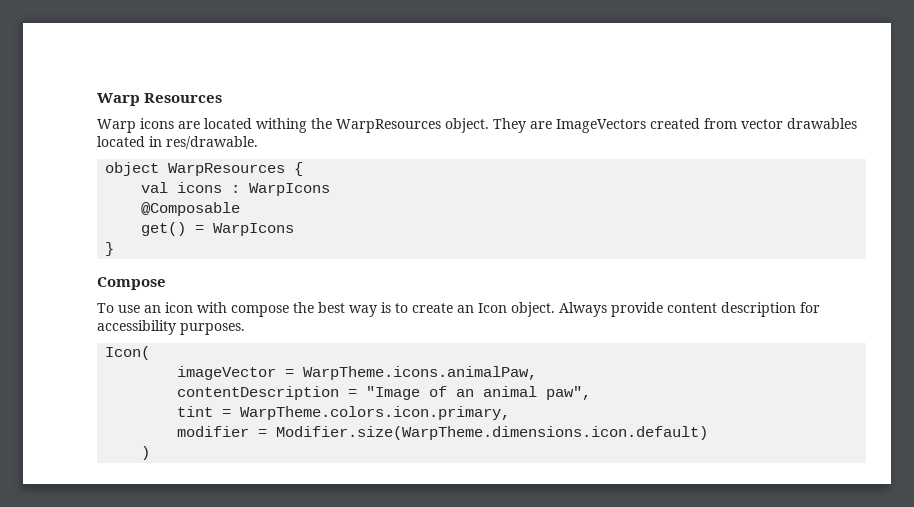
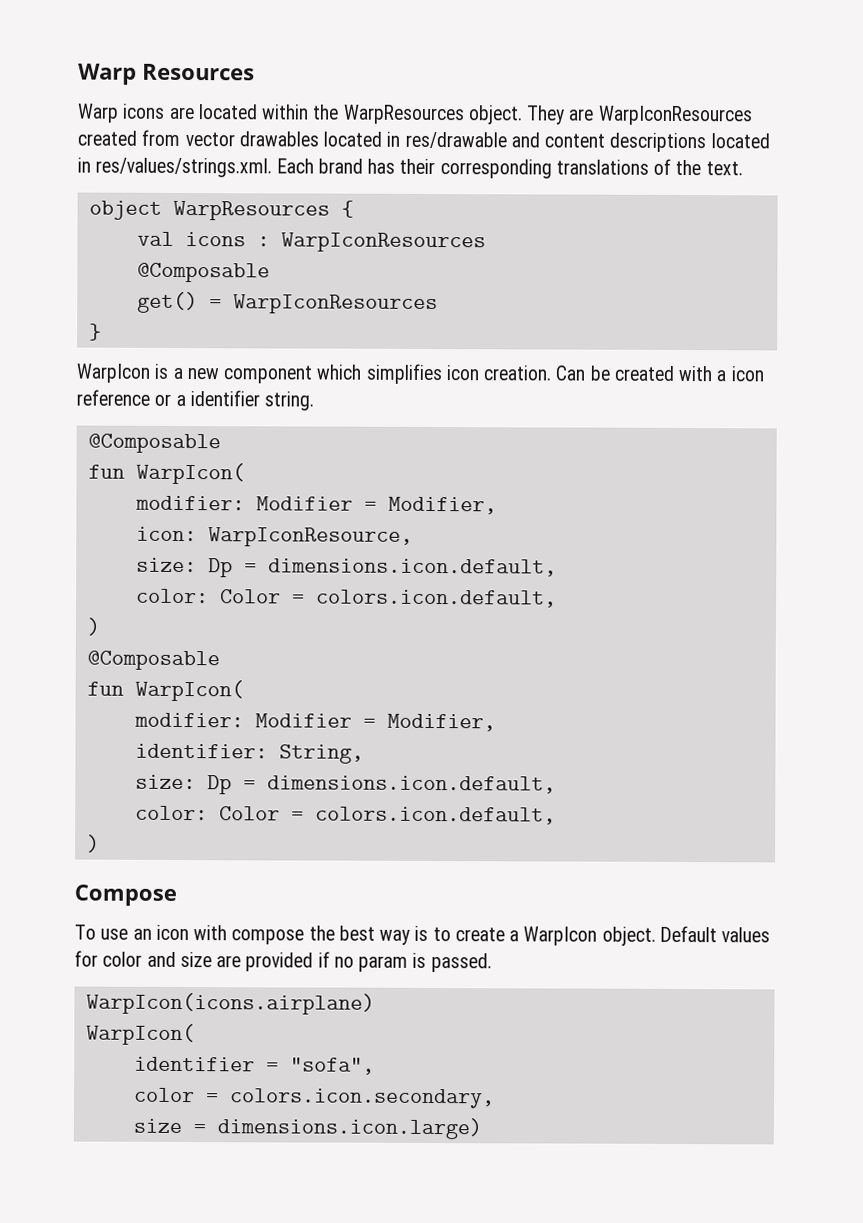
[256,118,307,133] withing -> [261,104,310,120] within
[556,119,646,133] ImageVectors -> [597,105,753,126] WarpIconResources
[166,136,258,149] res/drawable. -> [404,131,770,153] [77,157,743,179] res/drawable and content descriptions located in res/values/strings.xml. Each brand has their corresponding translations of the text.
[249,183,331,196] WarpIcons -> [280,232,486,253] WarpIconResources
[213,223,295,236] WarpIcons -> [232,294,438,315] WarpIconResources
(115, 249) none -> [76,363,764,385] [76,389,315,411] [87,433,221,454] [87,462,245,485] [134,495,497,515] [135,526,413,547] [135,557,557,578] [135,588,557,608] [86,617,100,636] [86,650,220,671] [86,679,244,702] [133,712,496,732] [134,743,364,764] [134,774,556,795] [134,805,556,825] [86,834,100,853] // WarpIcon is a new component which simplifies icon creation. Can be created with a icon reference or a identifier string. // @Composable // fun WarpIcon( // modifier: Modifier = Modifier, // icon: WarpIconResource, // size: Dp = dimensions.icon.default, // color: Color = colors.icon.default, // ) // @Composable // fun WarpIcon( // modifier: Modifier = Modifier, // identifier: String, // size: Dp = dimensions.icon.default, // color: Color = colors.icon.default, // )
[457,302,820,317] [97,320,245,335] [105,346,151,360] [177,366,538,380] [177,386,592,400] [177,406,511,420] [177,426,709,440] [141,446,151,460] an Icon object. Always provide content description for accessibility purposes. // Icon( // imageVector = WarpTheme.icons.animalPaw, // contentDescription = "Image of an animal paw", // tint = WarpTheme.colors.icon.primary, // modifier = Modifier.size(WarpTheme.dimensions.icon.default) // ) -> [509,925,771,946] [74,950,492,973] [85,992,375,1015] [85,1023,195,1046] [133,1056,375,1075] [133,1087,495,1109] [132,1117,482,1140] a WarpIcon object. Default values for color and size are provided if no param is passed. // WarpIcon(icons.airplane) // WarpIcon( // identifier = "sofa", // color = colors.icon.secondary, // size = dimensions.icon.large)

